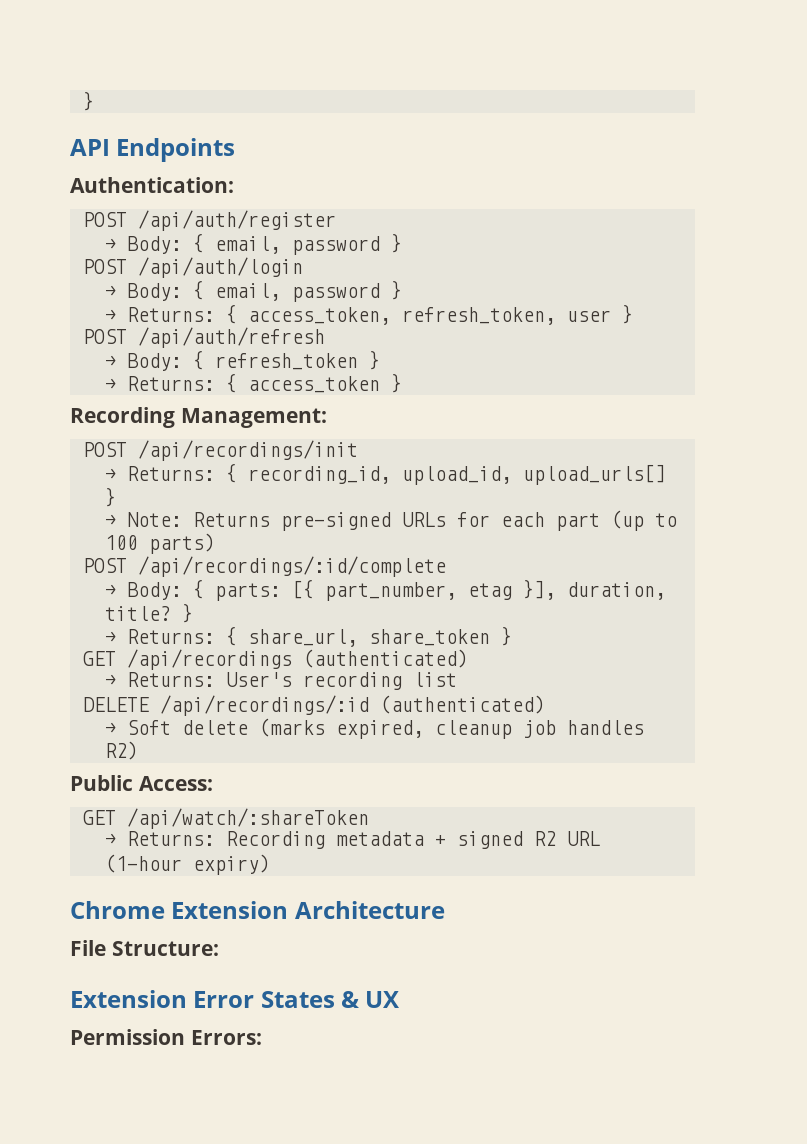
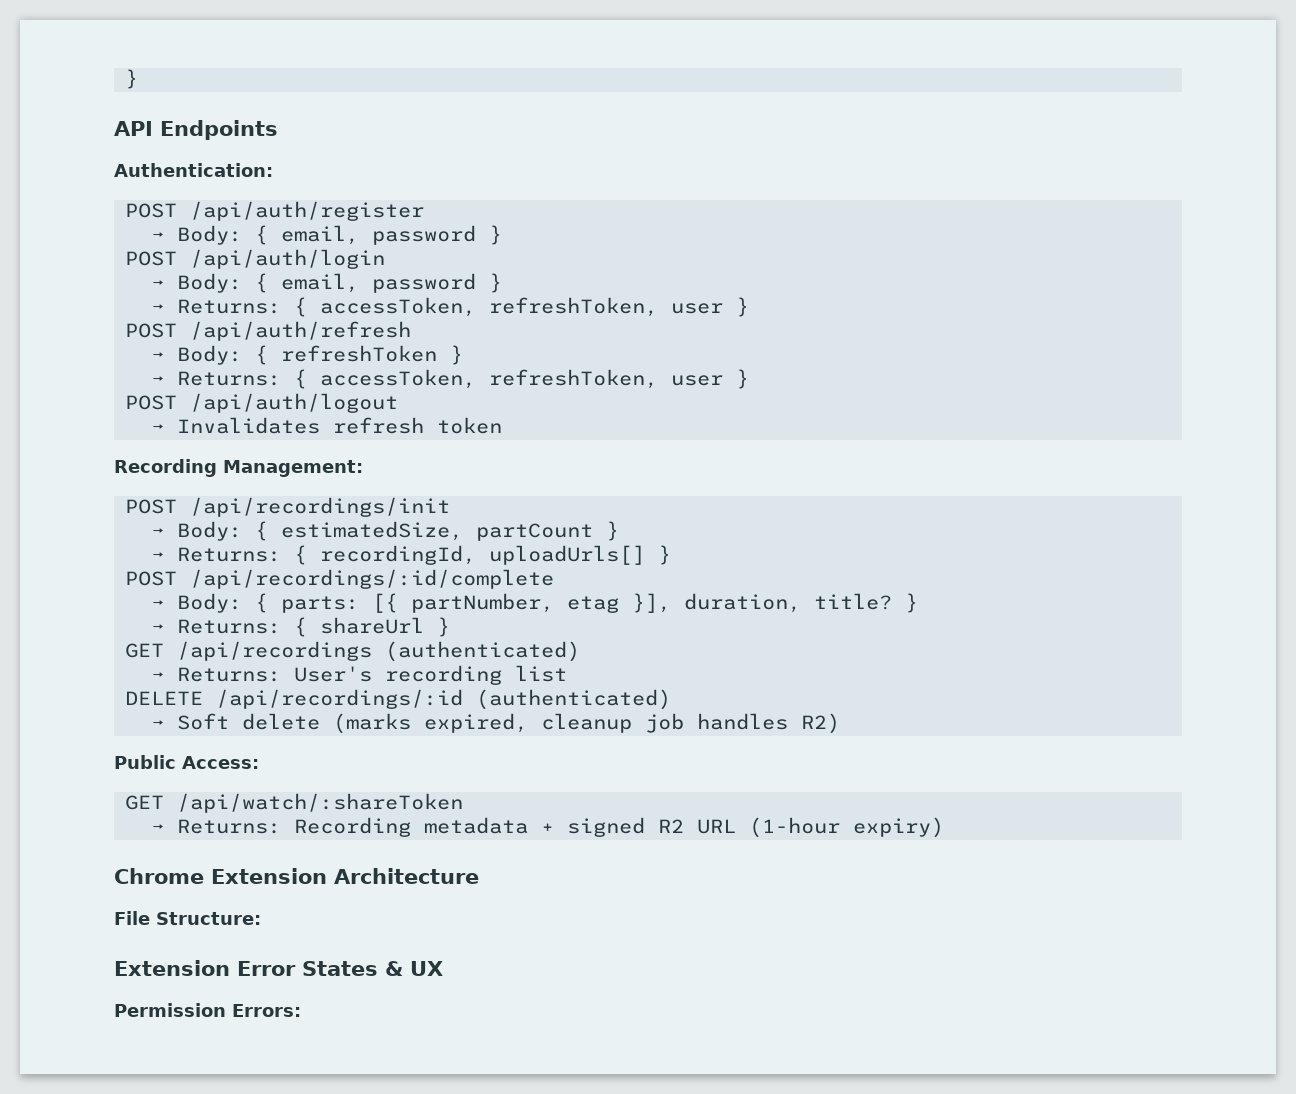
[247,307,556,325] access_token, refresh_token, -> [319,297,658,317] accessToken, refreshToken,
[214,350,380,370] [104,373,402,393] refresh_token } // → Returns: { access_token } -> [280,345,463,365] [150,369,749,389] [124,393,398,413] [150,417,502,434] refreshToken } // → Returns: { accessToken, refreshToken, user } // POST /api/auth/logout // → Invalidates refresh token
[126,463,666,485] [104,487,116,507] [104,510,677,531] [104,533,215,554] Returns: { recording_id, upload_id, upload_urls[] } // → Note: Returns pre-signed URLs for each part (up to 100 parts) -> [176,521,619,541] [150,545,671,565] Body: { estimatedSize, partCount } // → Returns: { recordingId, uploadUrls[] }
[324,582,457,601] part_number, -> [410,593,554,613] partNumber,
[247,629,490,647] share_url, share_token -> [319,617,424,634] shareUrl

